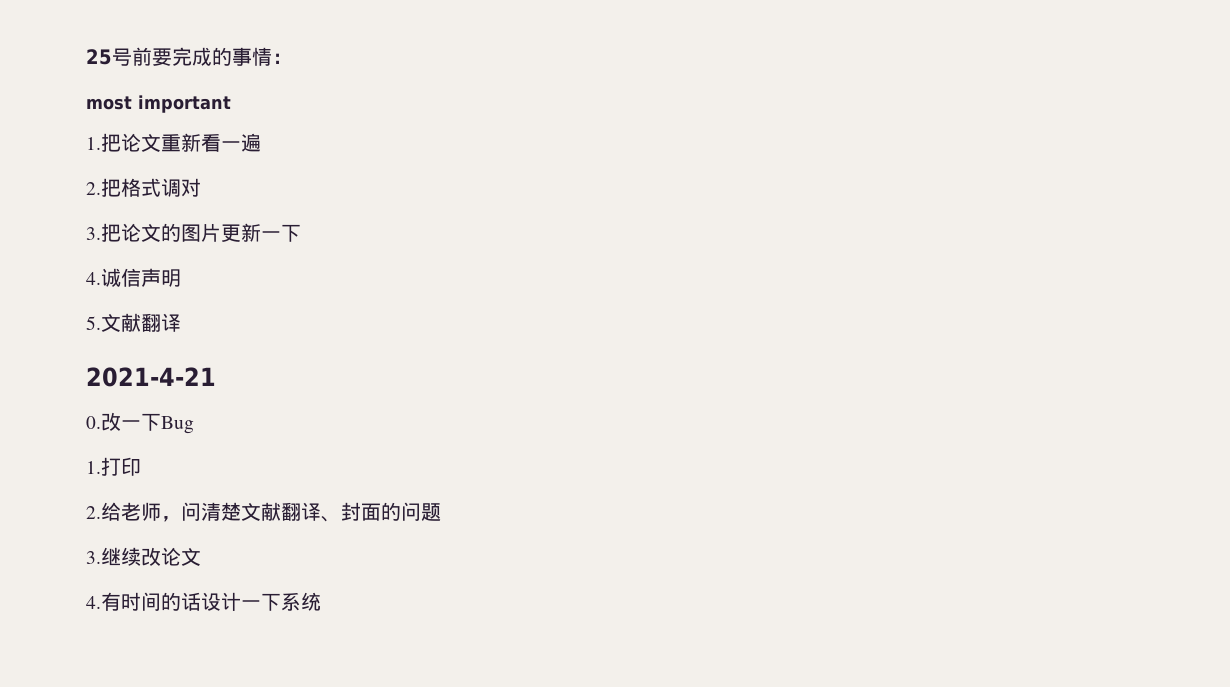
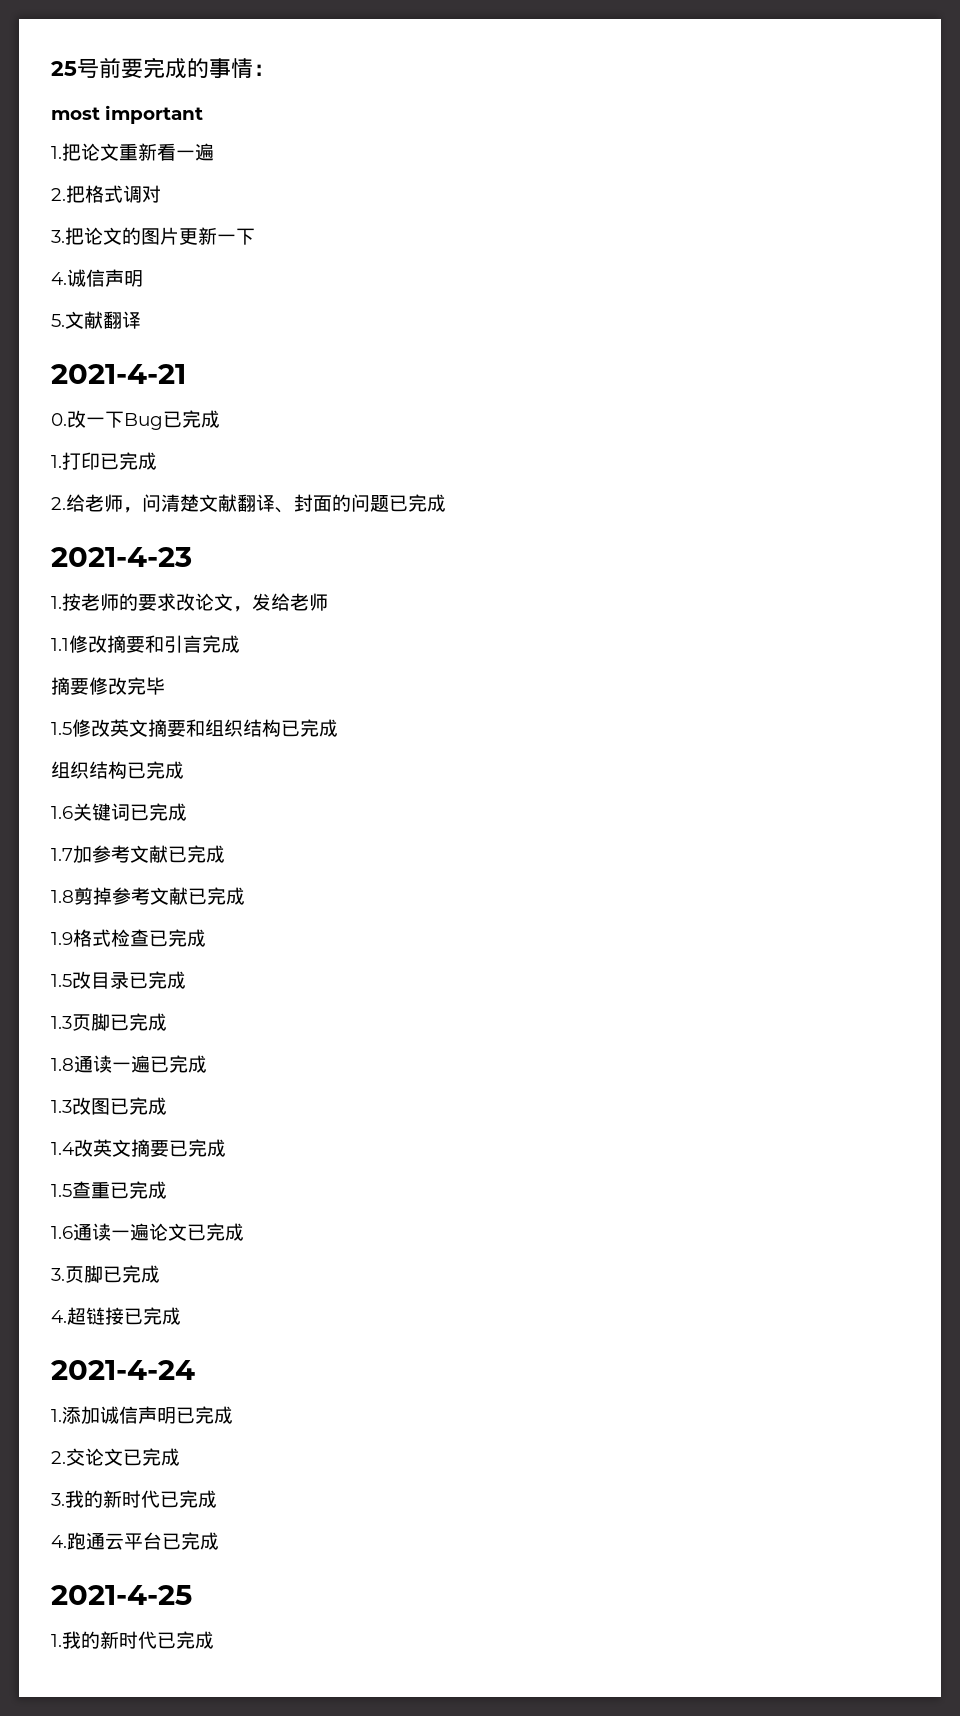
(194, 425) none -> [163,410,220,428] 已完成
(141, 466) none -> [100,452,157,470] 已完成
[86,547,201,566] [86,592,321,611] // 3.继续改论文 // 4.有时间的话设计一下系统 -> [389,494,446,512] [51,547,192,567] [51,593,328,612] [51,635,240,653] [51,677,165,695] [51,719,338,737] [51,761,184,779] [51,803,187,821] [51,845,225,863] [51,887,245,905] [51,929,206,947] [51,971,186,989] [51,1013,167,1031] [51,1055,207,1073] [51,1097,167,1115] [51,1139,226,1157] [51,1181,167,1199] [51,1223,244,1241] [51,1265,160,1283] [51,1307,181,1325] [51,1360,195,1380] [51,1406,233,1424] [51,1448,180,1466] [51,1490,217,1508] [51,1532,219,1550] [51,1585,192,1605] [51,1631,214,1649] 已完成 // 2021-4-23 // 1.按老师的要求改论文，发给老师 // 1.1修改摘要和引言完成 // 摘要修改完毕 // 1.5修改英文摘要和组织结构已完成 // 组织结构已完成 // 1.6关键词已完成 // 1.7加参考文献已完成 // 1.8剪掉参考文献已完成 // 1.9格式检查已完成 // 1.5改目录已完成 // 1.3页脚已完成 // 1.8通读一遍已完成 // 1.3改图已完成 // 1.4改英文摘要已完成 // 1.5查重已完成 // 1.6通读一遍论文已完成 // 3.页脚已完成 // 4.超链接已完成 // 2021-4-24 // 1.添加诚信声明已完成 // 2.交论文已完成 // 3.我的新时代已完成 // 4.跑通云平台已完成 // 2021-4-25 // 1.我的新时代已完成

